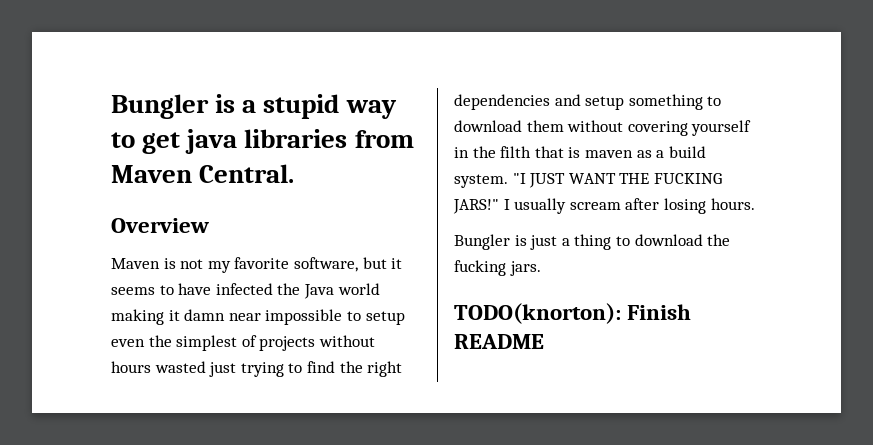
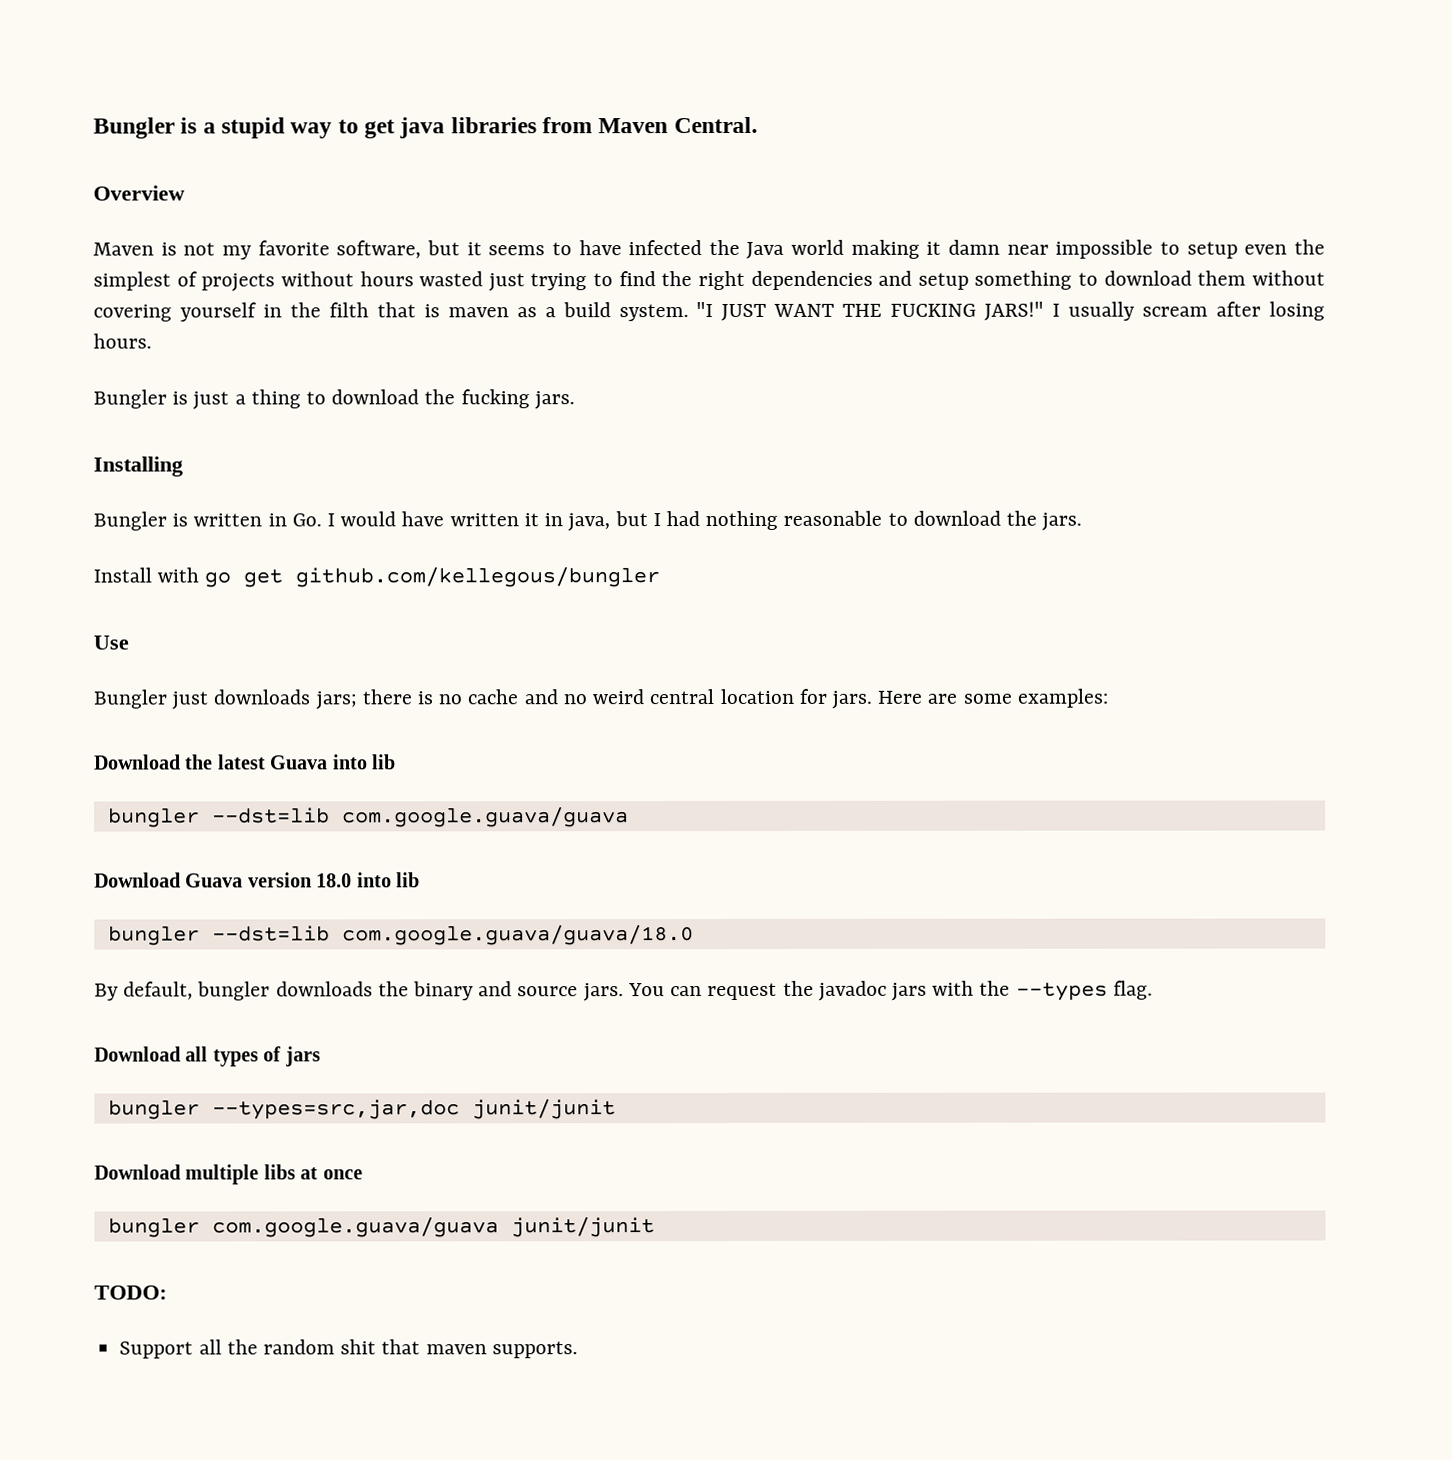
[454,303,692,324] [454,334,544,349] TODO(knorton): Finish README -> [93,456,183,477] [93,510,1083,532] [93,567,661,588] [93,635,129,650] [93,688,1108,710] [94,754,396,770] [107,807,629,828] [94,872,420,888] [107,925,694,946] [94,980,1153,1002] [94,1046,321,1067] [107,1099,616,1120] [94,1164,363,1185] [107,1217,655,1238] [94,1285,167,1300] [119,1339,578,1359] Installing // Bungler is written in Go. I would have written it in java, but I had nothing reasonable to download the jars. // Install with go get github.com/kellegous/bungler // Use // Bungler just downloads jars; there is no cache and no weird central location for jars. Here are some examples: // Download the latest Guava into lib // bungler --dst=lib com.google.guava/guava // Download Guava version 18.0 into lib // bungler --dst=lib com.google.guava/guava/18.0 // By default, bungler downloads the binary and source jars. You can request the javadoc jars with the --types flag. // Download all types of jars // bungler --types=src,jar,doc junit/junit // Download multiple libs at once // bungler com.google.guava/guava junit/junit // TODO: // Support all the random shit that maven supports.

